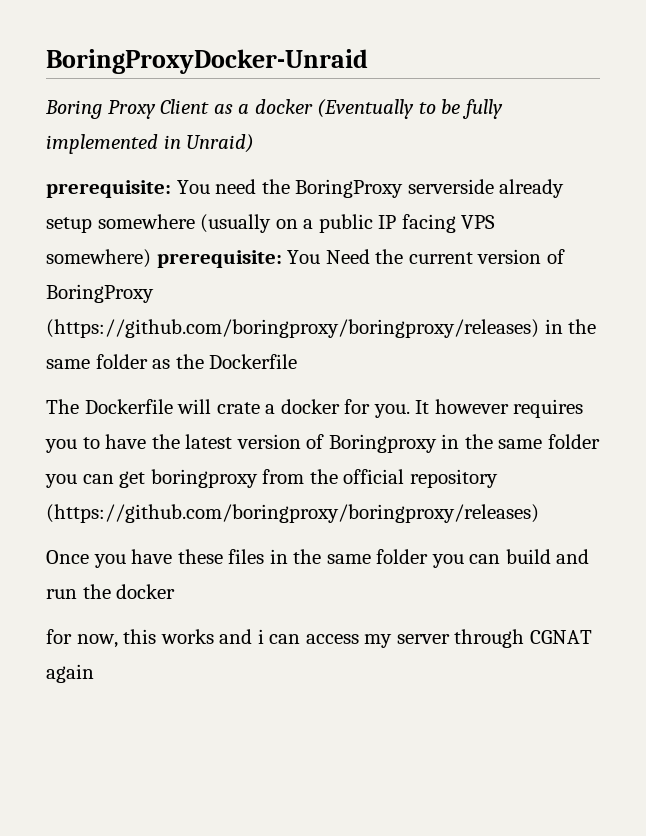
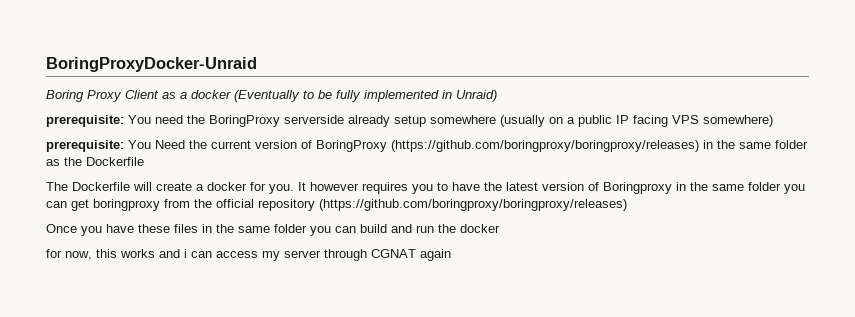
(151, 258) none -> (773, 121) //
[216,402,260,414] crate -> [156,182,192,191] create

